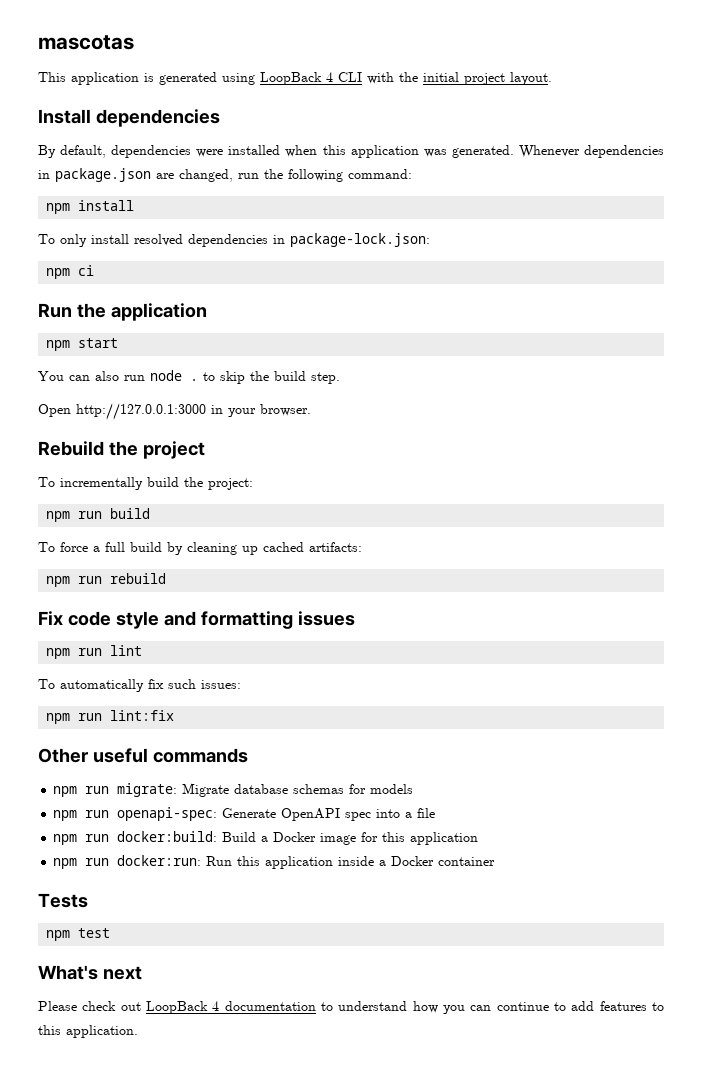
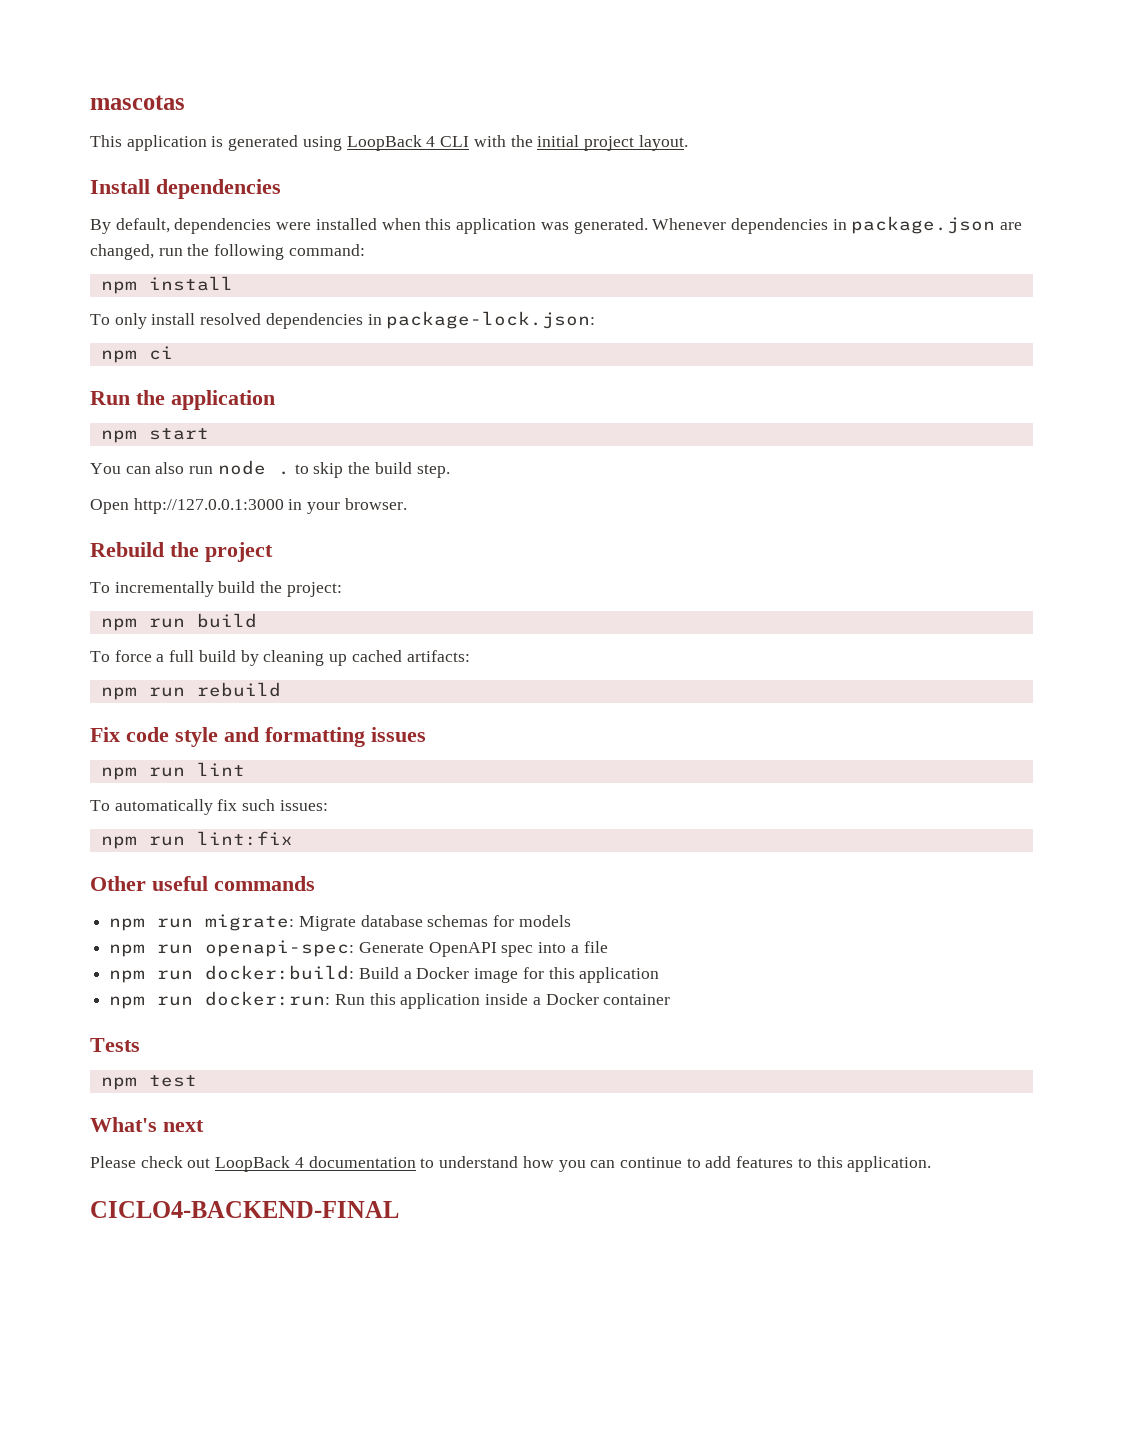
(138, 1031) none -> [90,1201,399,1218] // CICLO4-BACKEND-FINAL

